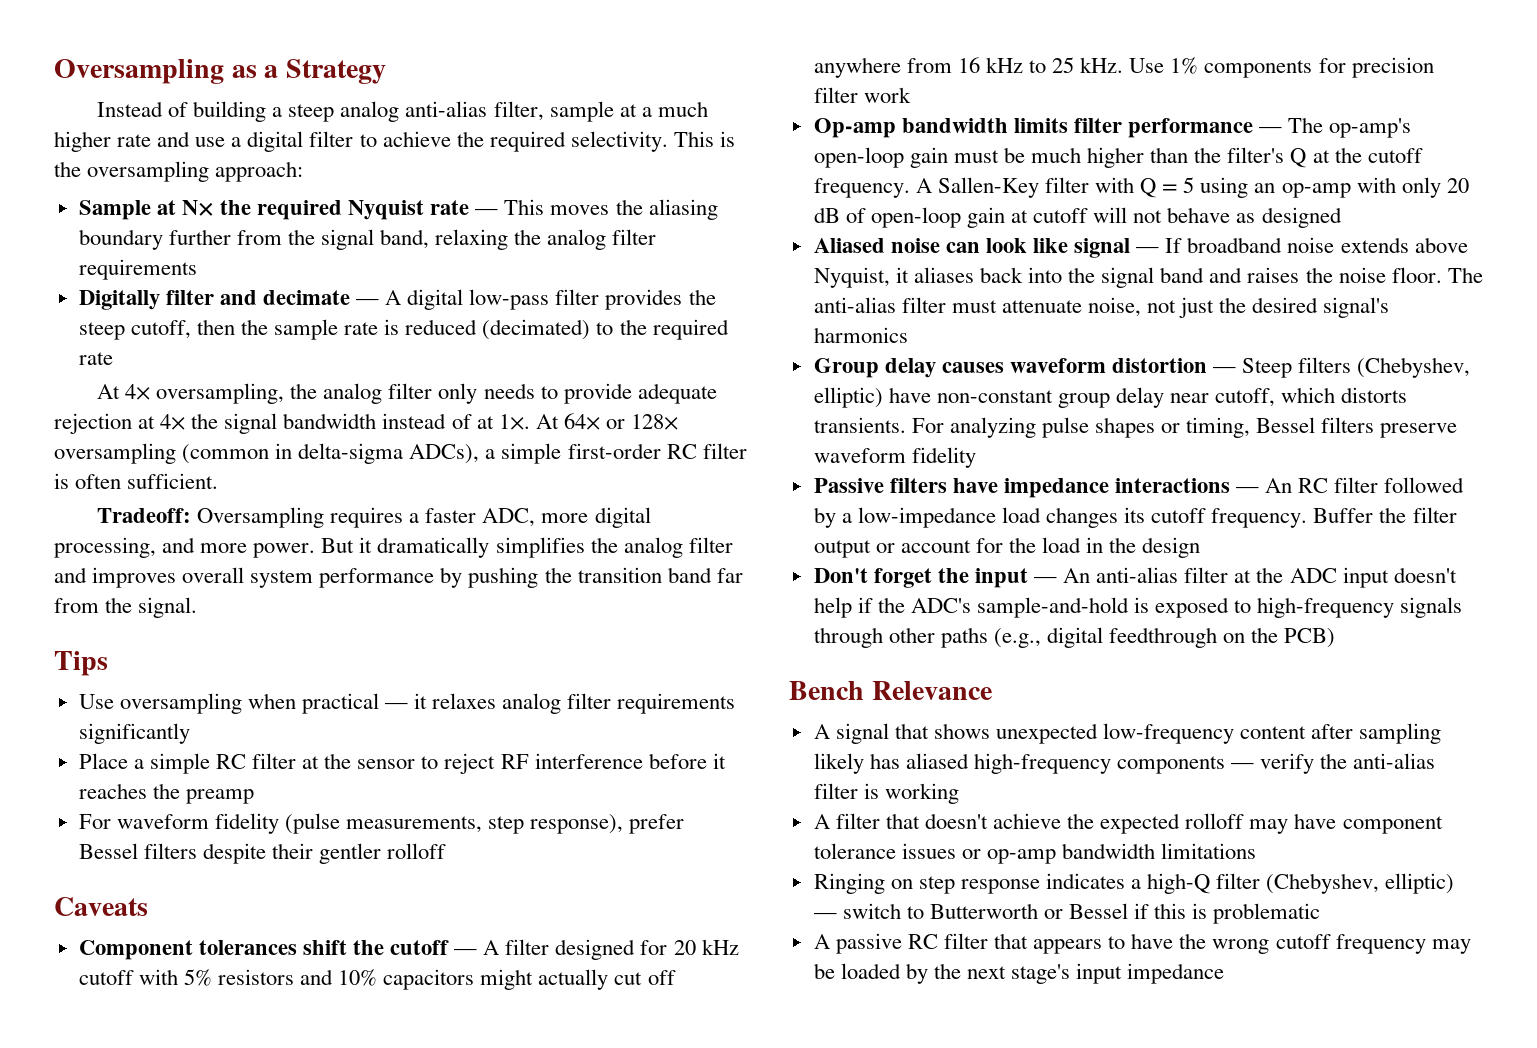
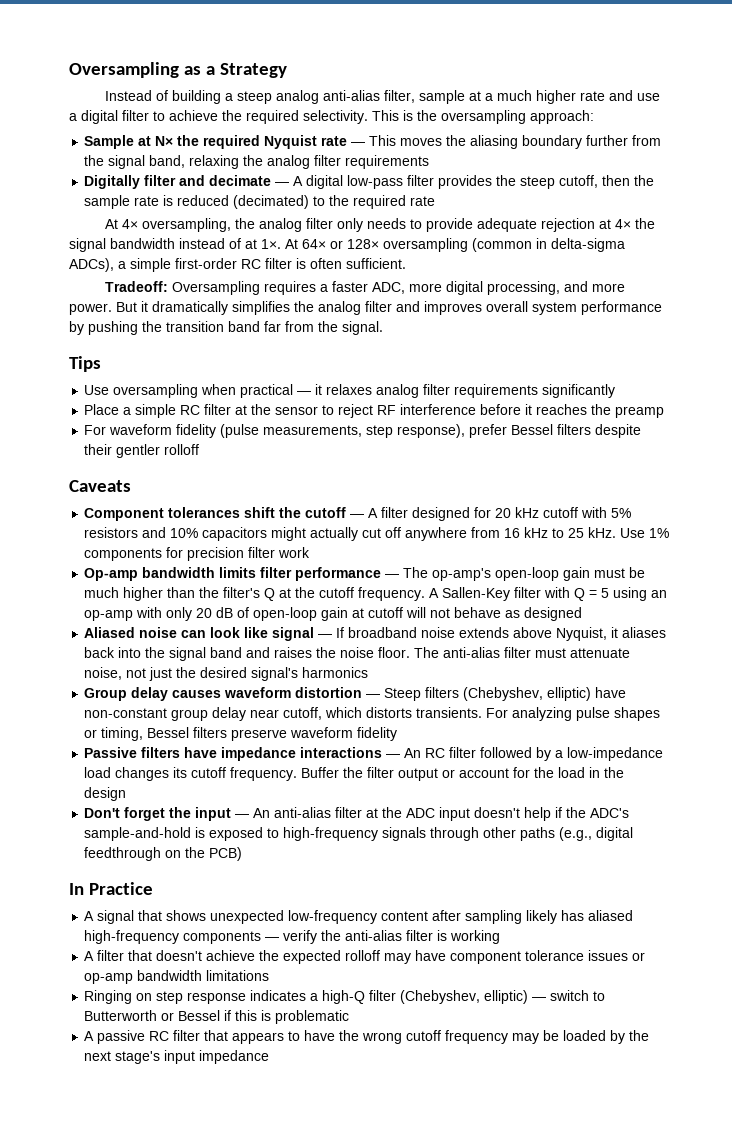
[789,681,992,700] Bench Relevance -> [69,882,153,895] In Practice

